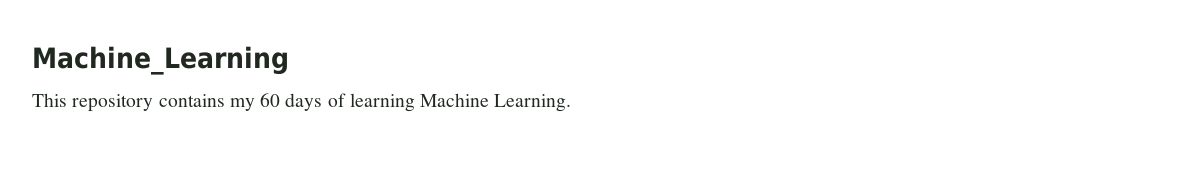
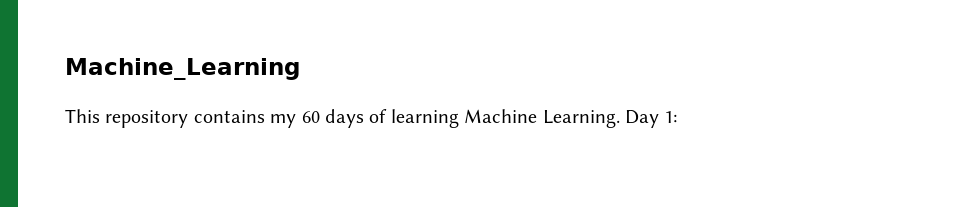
(572, 103) none -> [624,110,678,128] Day 1:

